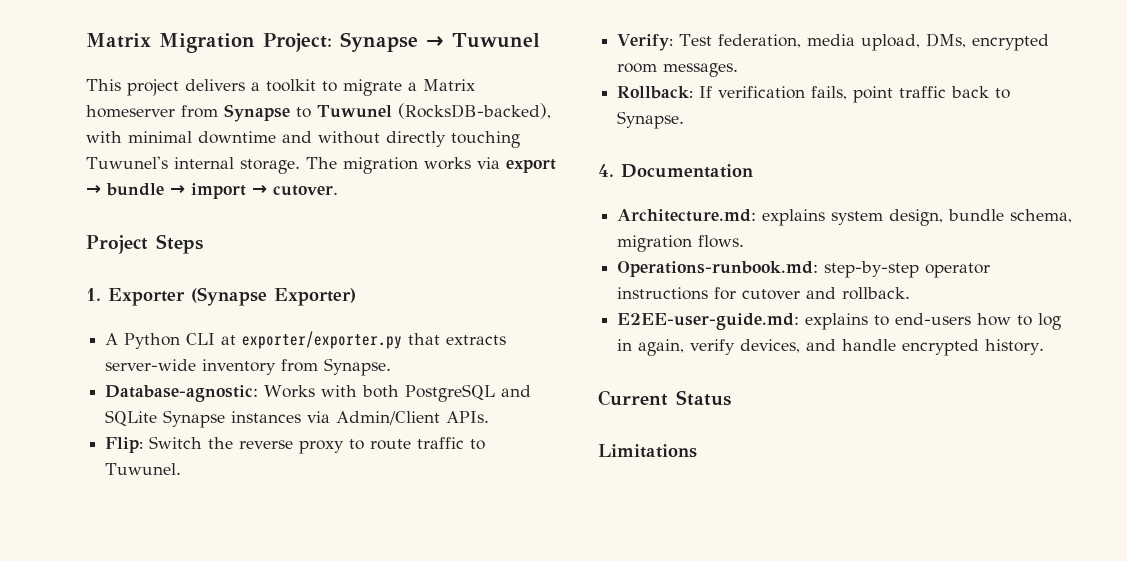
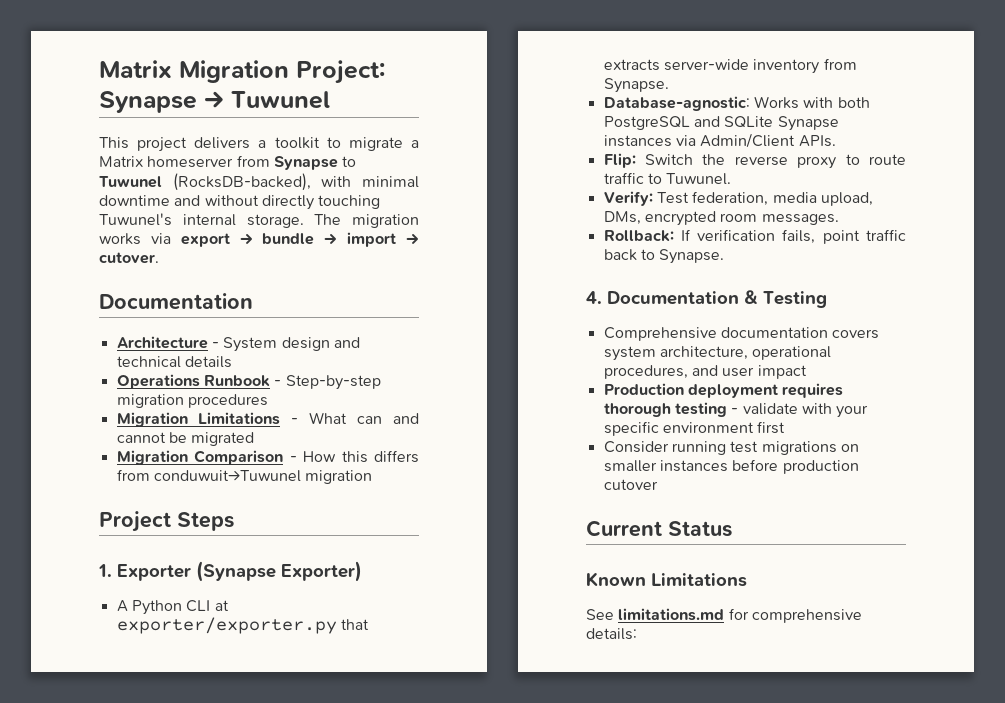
(338, 190) none -> [99,293,253,310] [116,336,360,352] [116,356,232,368] [116,374,381,390] [116,394,268,408] [116,412,419,427] [116,432,255,446] [116,450,419,465] [116,469,373,484] // Documentation // Architecture - System design and technical details // Operations Runbook - Step-by-step migration procedures // Migration Limitations - What can and cannot be migrated // Migration Comparison - How this differs from conduwuit→Tuwunel migration
[617,209,1073,226] [617,235,745,252] [617,261,991,278] [617,287,911,300] [617,313,1062,330] [617,339,1045,356] // Architecture.md: explains system design, bundle schema, migration flows. // Operations-runbook.md: step-by-step operator instructions for cutover and rollback. // E2EE-user-guide.md: explains to end-users how to log in again, verify devices, and handle encrypted history. -> [744,290,827,308] [603,327,880,341] [603,346,832,361] [603,365,807,379] [603,383,844,398] [603,402,869,418] [603,421,786,436] [603,441,859,455] [603,459,859,474] [603,479,658,490] & Testing // Comprehensive documentation covers system architecture, operational procedures, and user impact // Production deployment requires thorough testing - validate with your specific environment first // Consider running test migrations on smaller instances before production cutover
[598,444,697,458] Limitations -> [586,572,747,587] [586,608,862,623] [586,628,637,640] Known Limitations // See limitations.md for comprehensive details:

